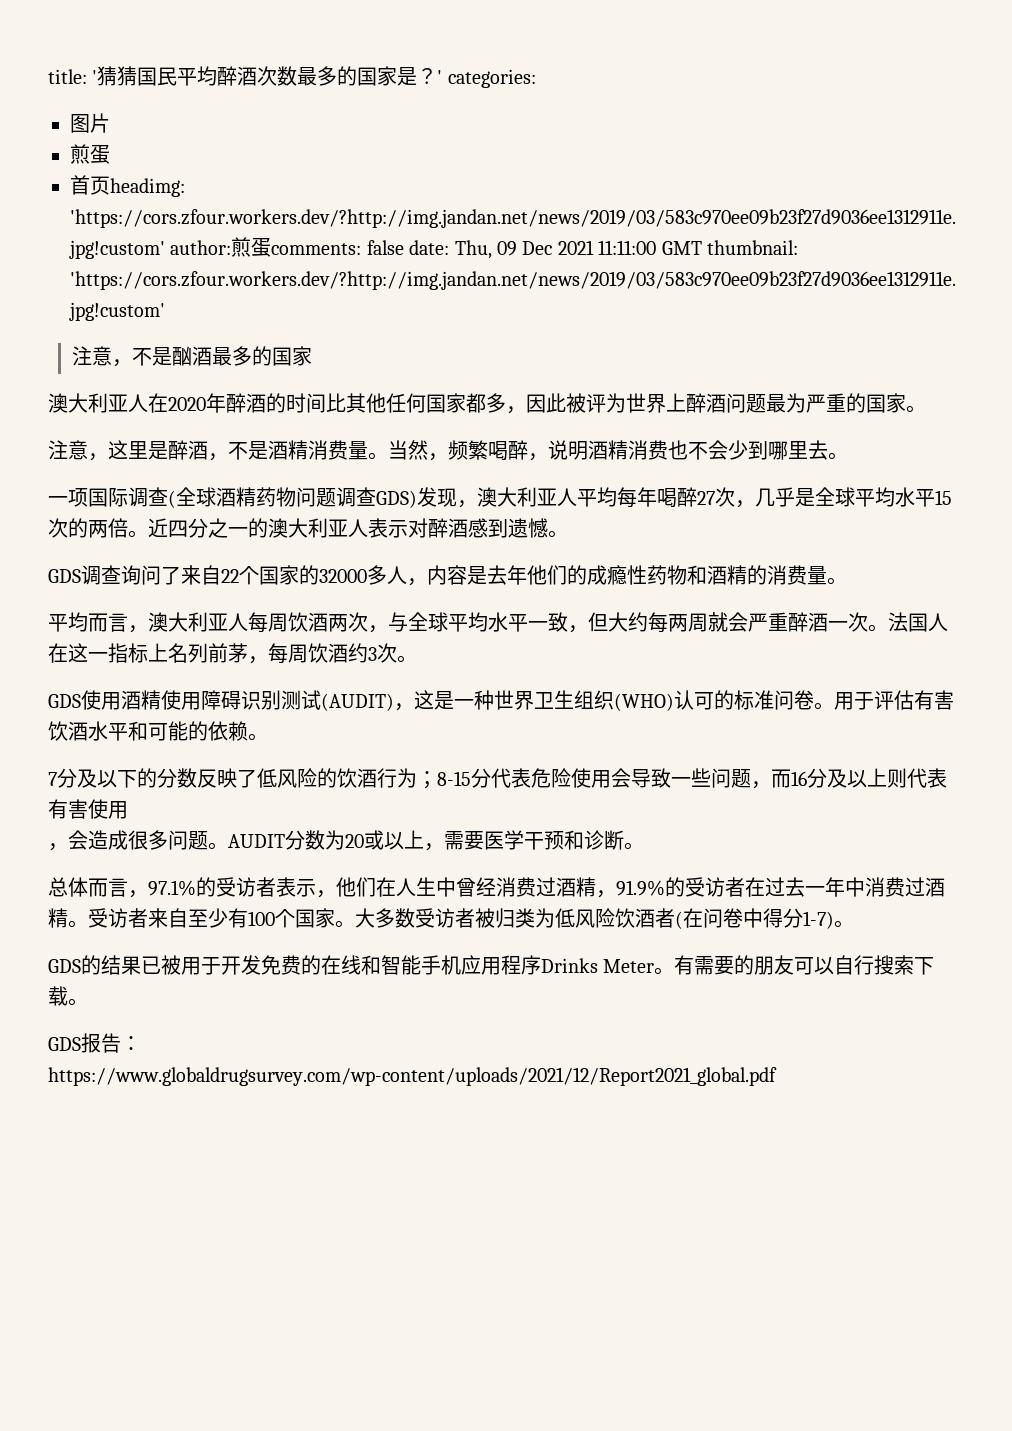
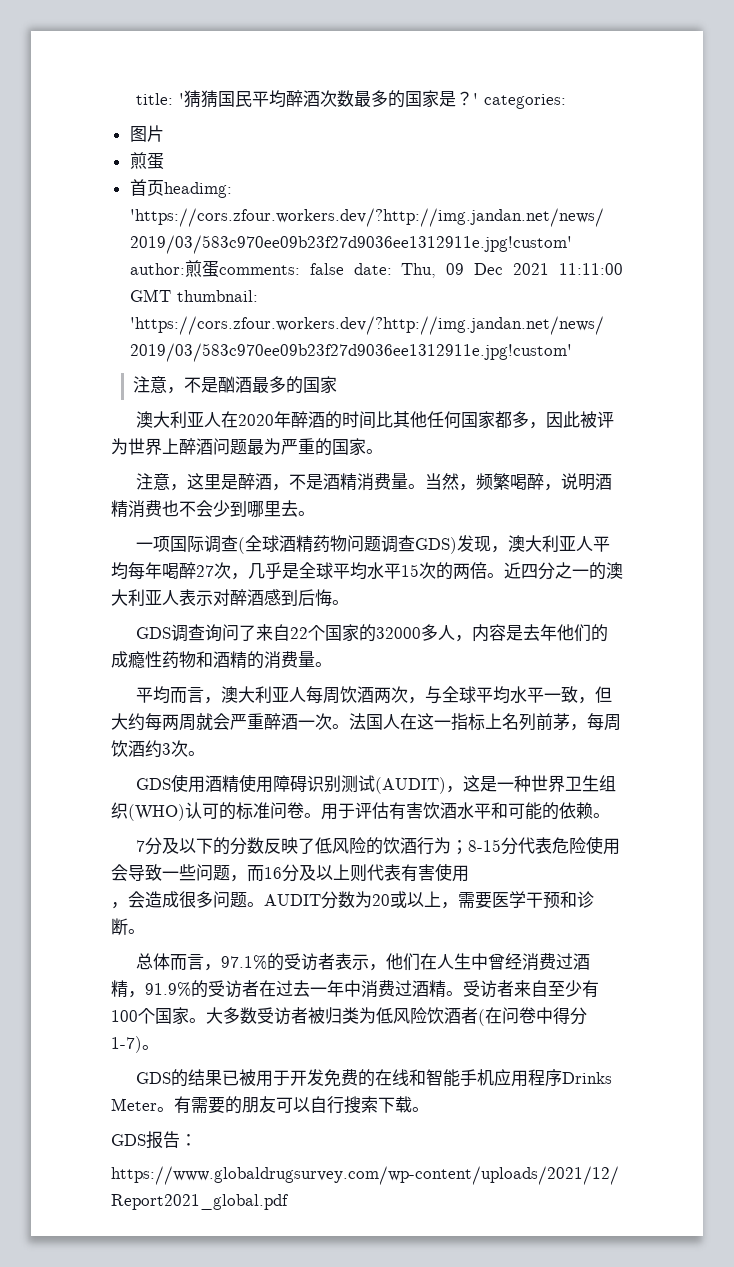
[508,518,548,538] 遗憾 -> [298,589,332,606] 后悔

